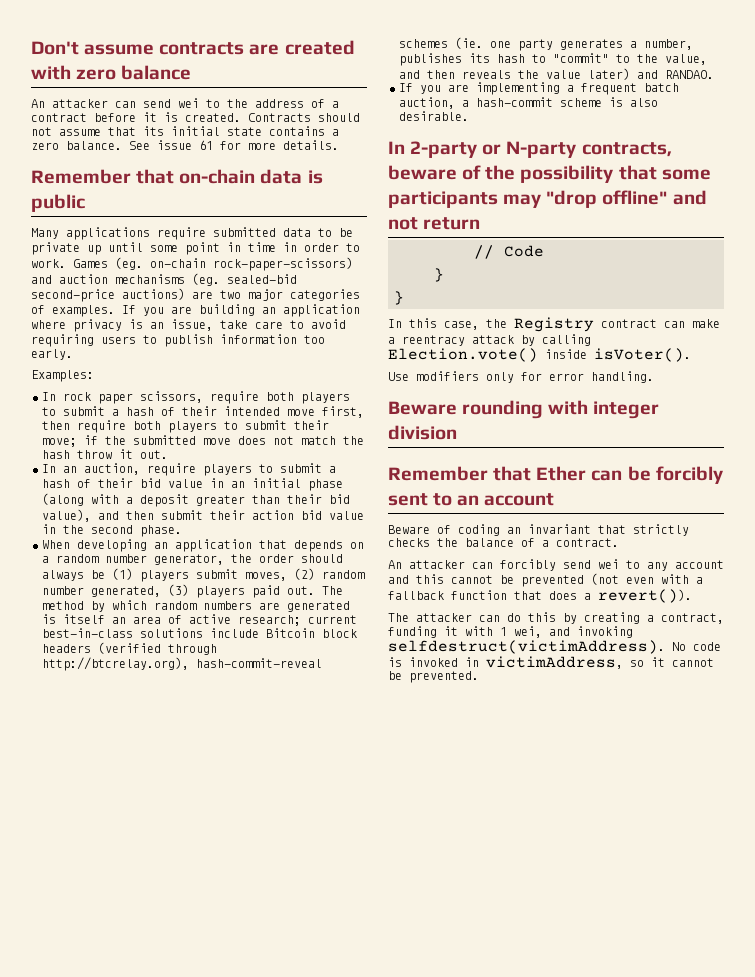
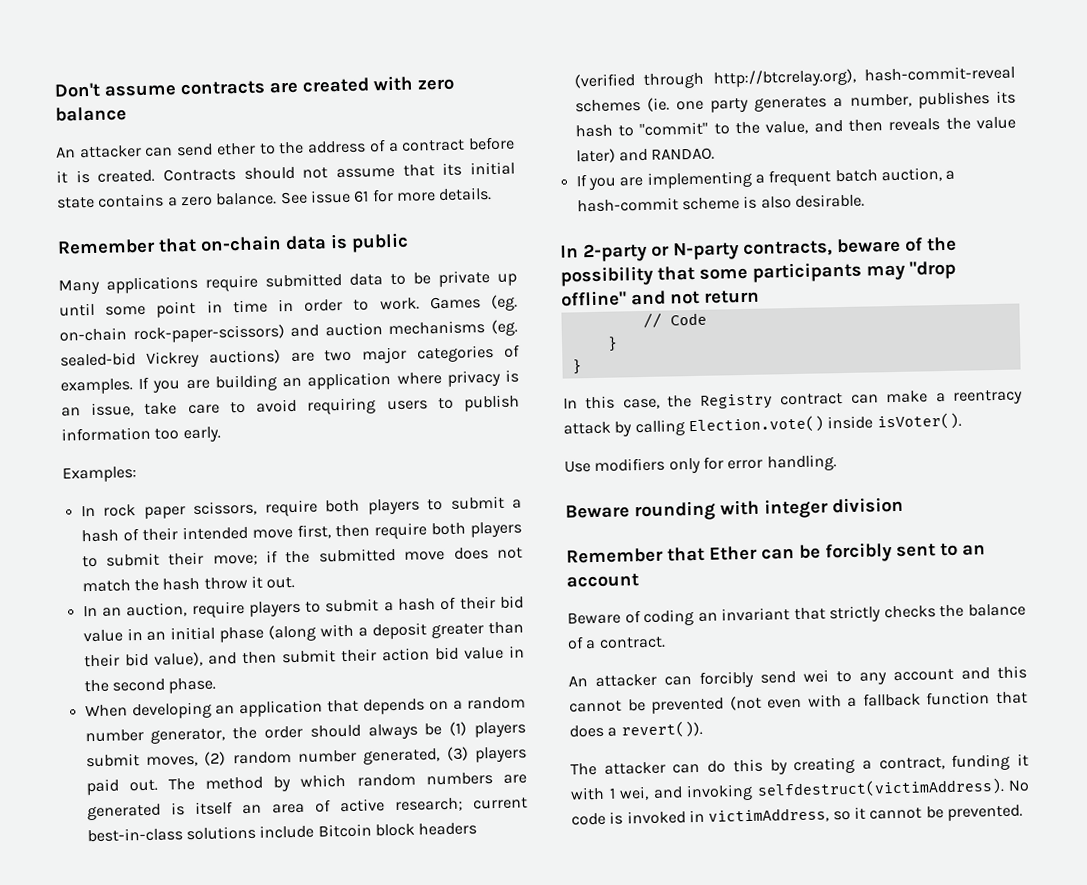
[178,98,199,108] wei -> [215,142,256,156] ether
[31,289,115,302] second-price -> [145,350,200,368] Vickrey

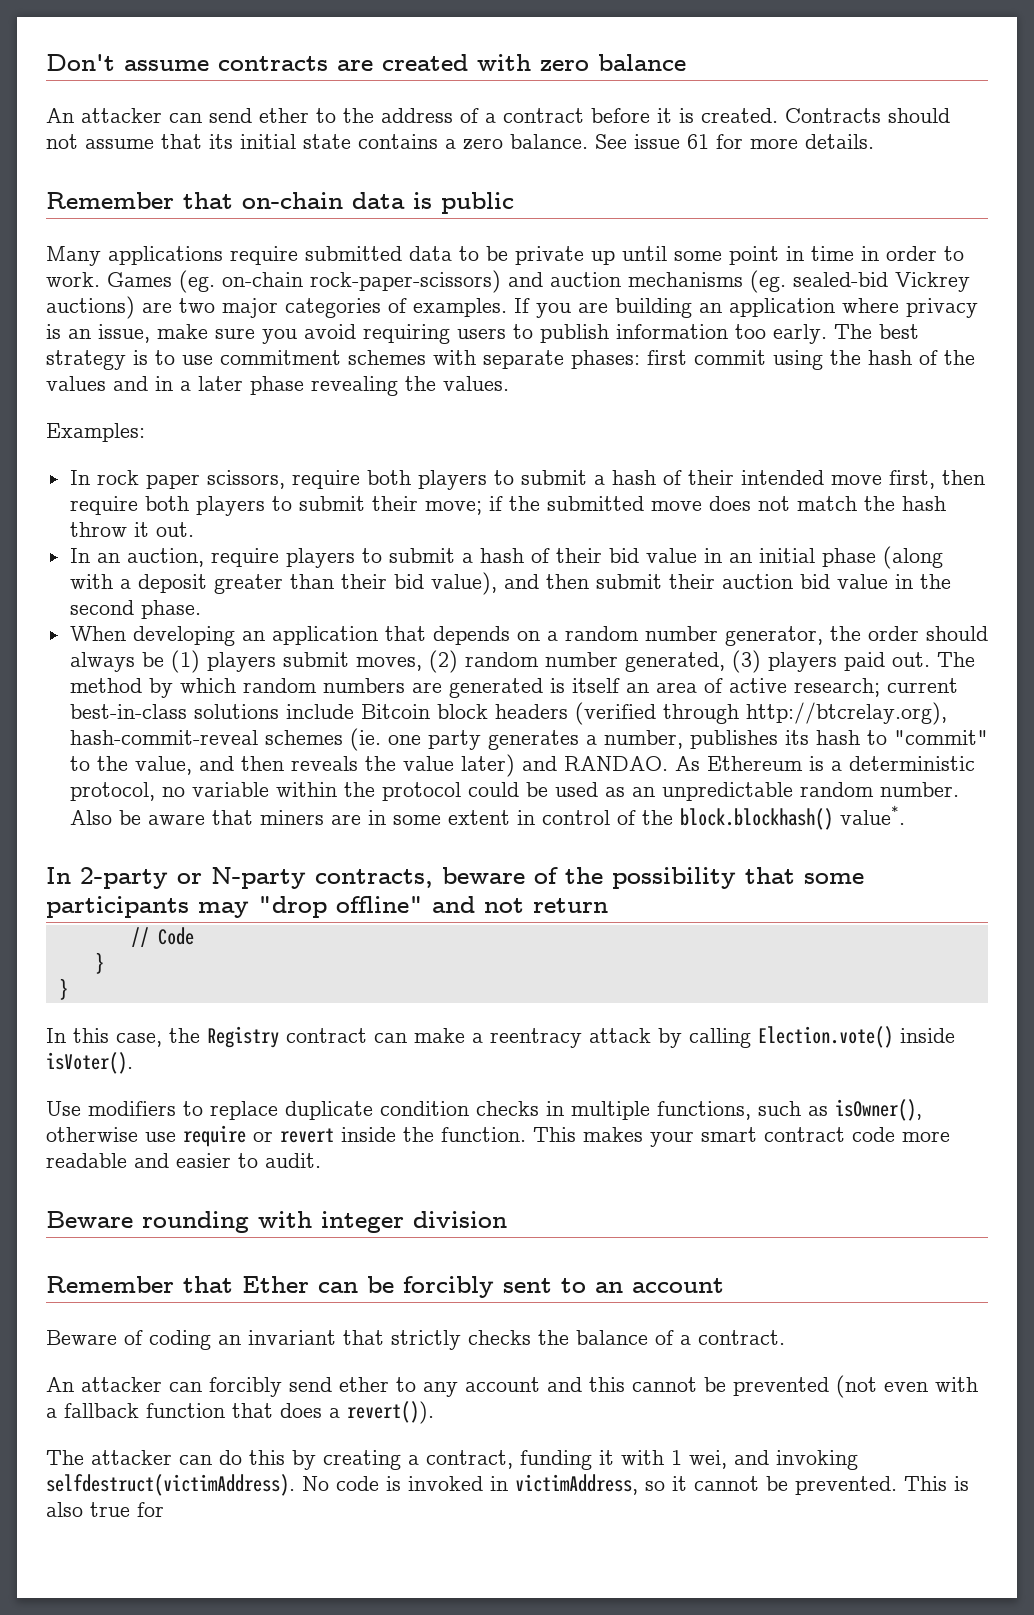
[144,401,246,415] take care to -> [157,324,297,344] make sure you
(221, 434) none -> [834,324,919,339] [46,350,975,370] [46,376,509,396] The best strategy is to use commitment schemes with separate phases: first commit using the hash of the values and in a later phase revealing the values.
[381,647,430,662] action -> [721,574,793,589] auction
[575,167,956,191] [576,193,865,213] // If you are implementing a frequent batch auction, a hash-commit scheme is also desirable. -> [674,756,975,771] [69,782,959,801] [69,805,905,830] As Ethereum is a deterministic protocol, no variable within the protocol could be used as an unpredictable random number. Also be aware that miners are in some extent in control of the block.blockhash() value*.
[668,454,837,474] only for error handling. -> [183,1099,922,1121] [46,1125,950,1147] [46,1153,321,1168] to replace duplicate condition checks in multiple functions, such as isOwner(), otherwise use require or revert inside the function. This makes your smart contract code more readable and easier to audit.
[803,669,829,683] wei -> [339,1377,389,1392] ether
(1023, 813) none -> [904,1476,969,1491] [46,1502,164,1517] This is also true for

